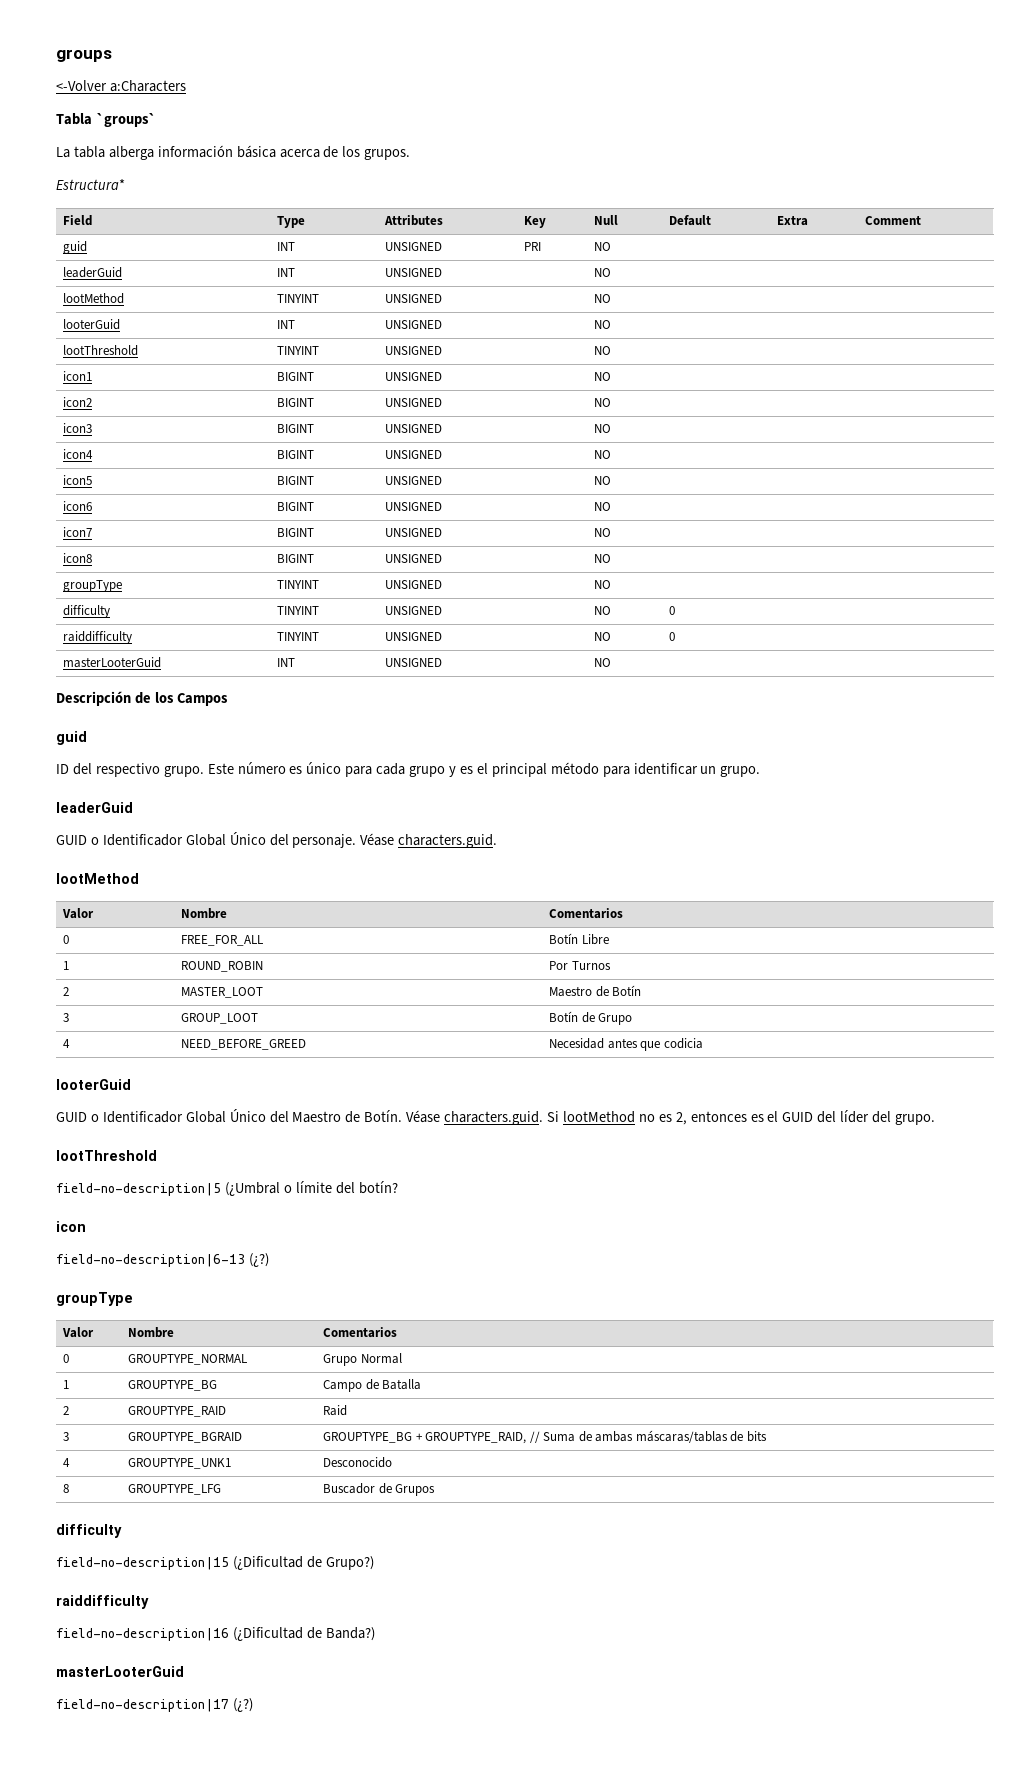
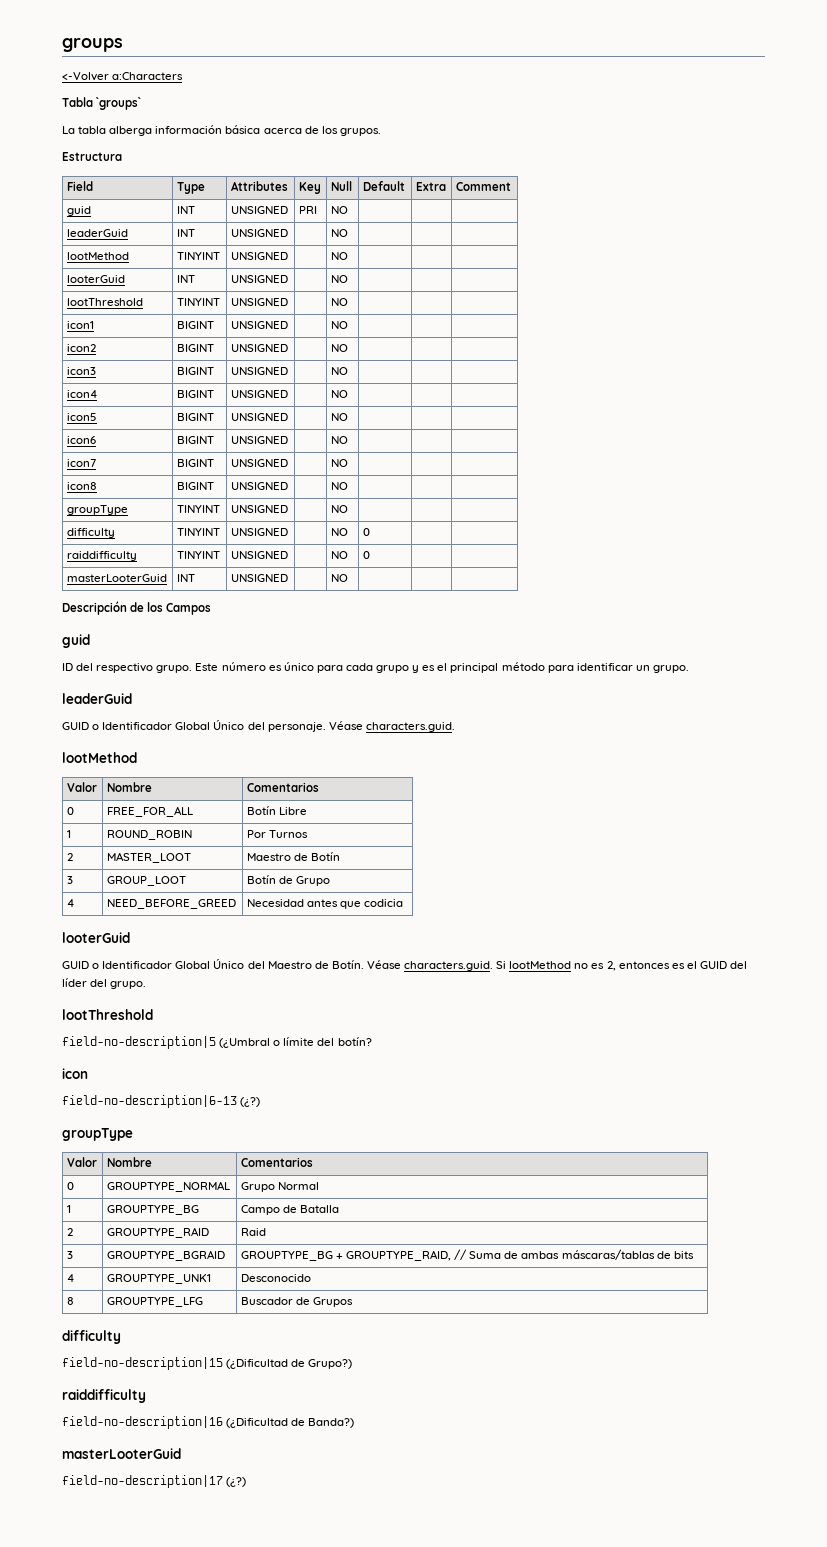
[56,179,125,190] Estructura* -> [62,152,122,161] Estructura

